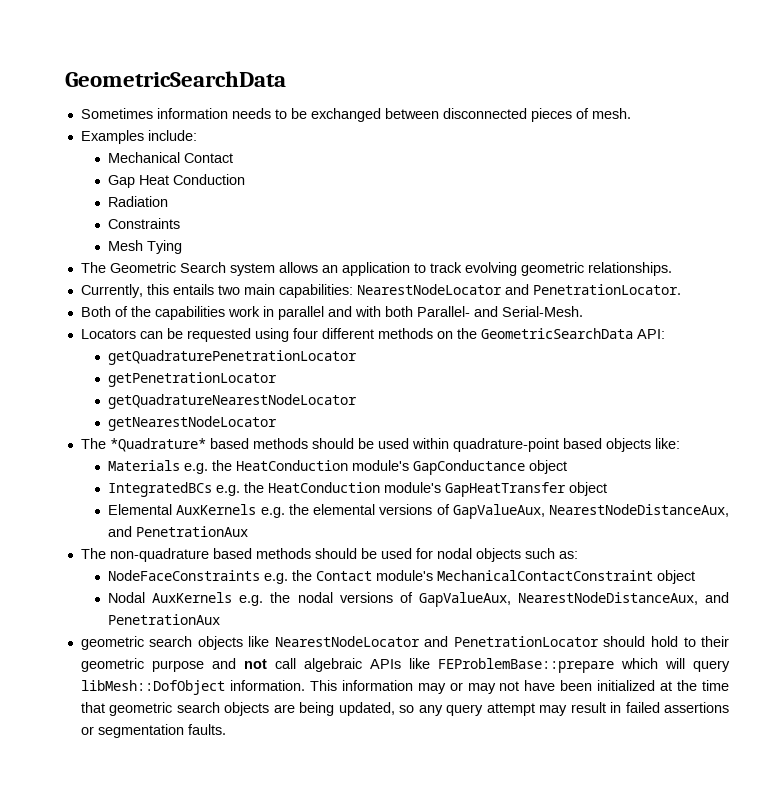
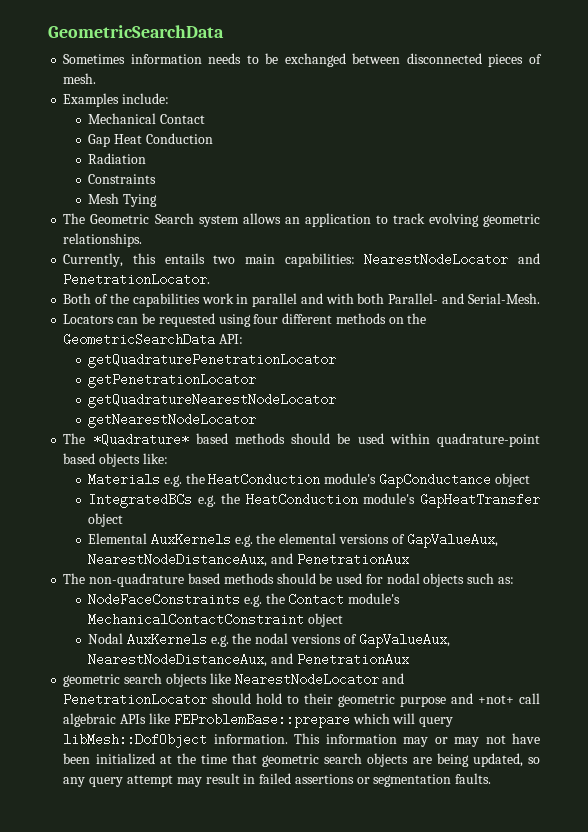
[243,659,267,669] not -> [478,695,515,704] +not+

